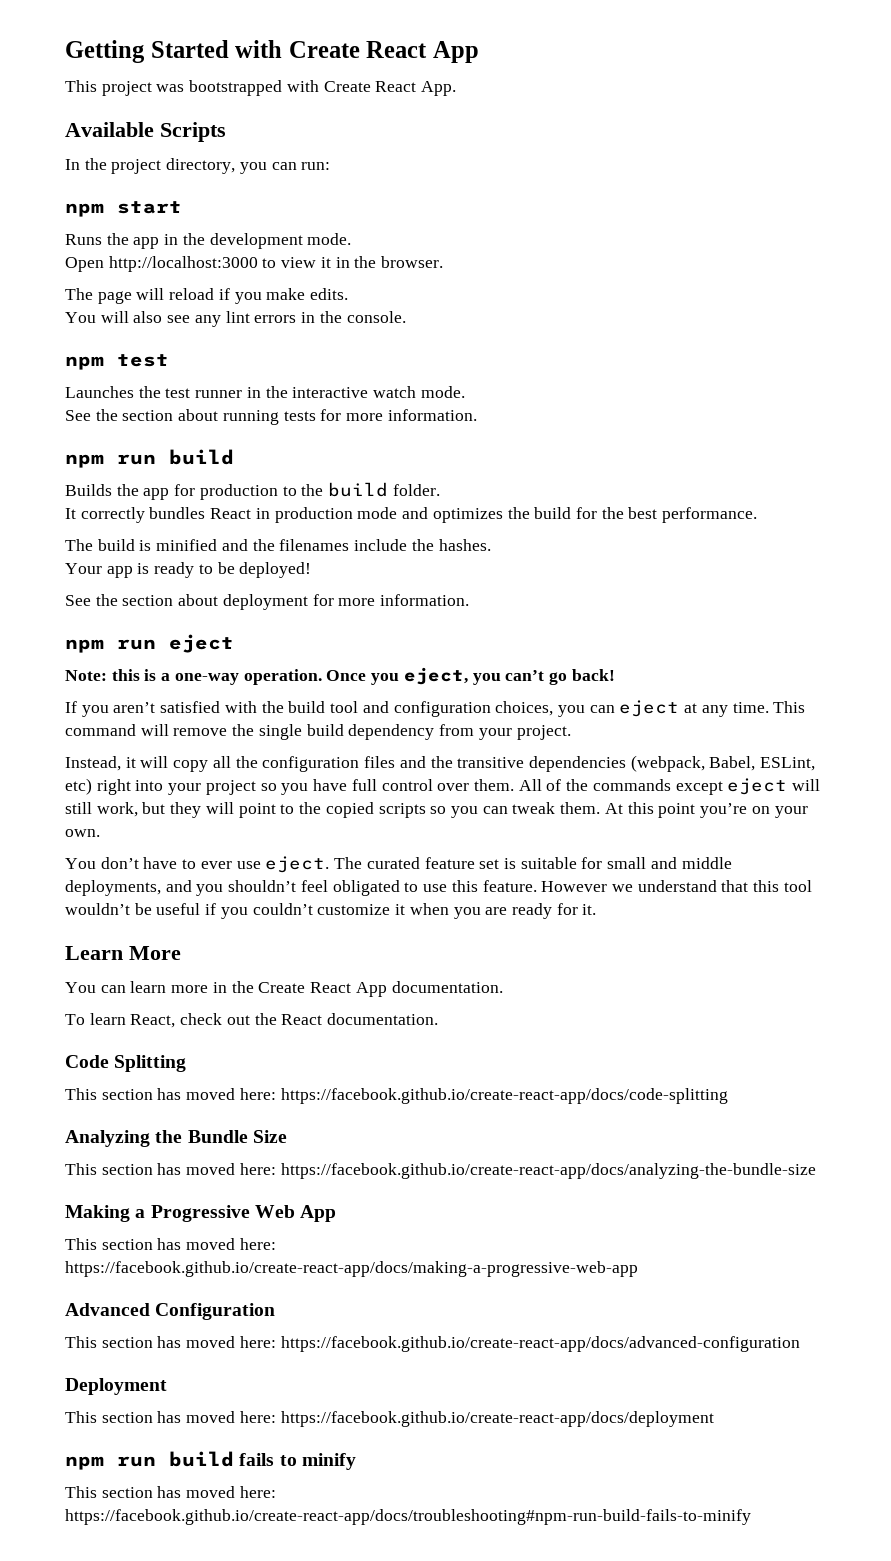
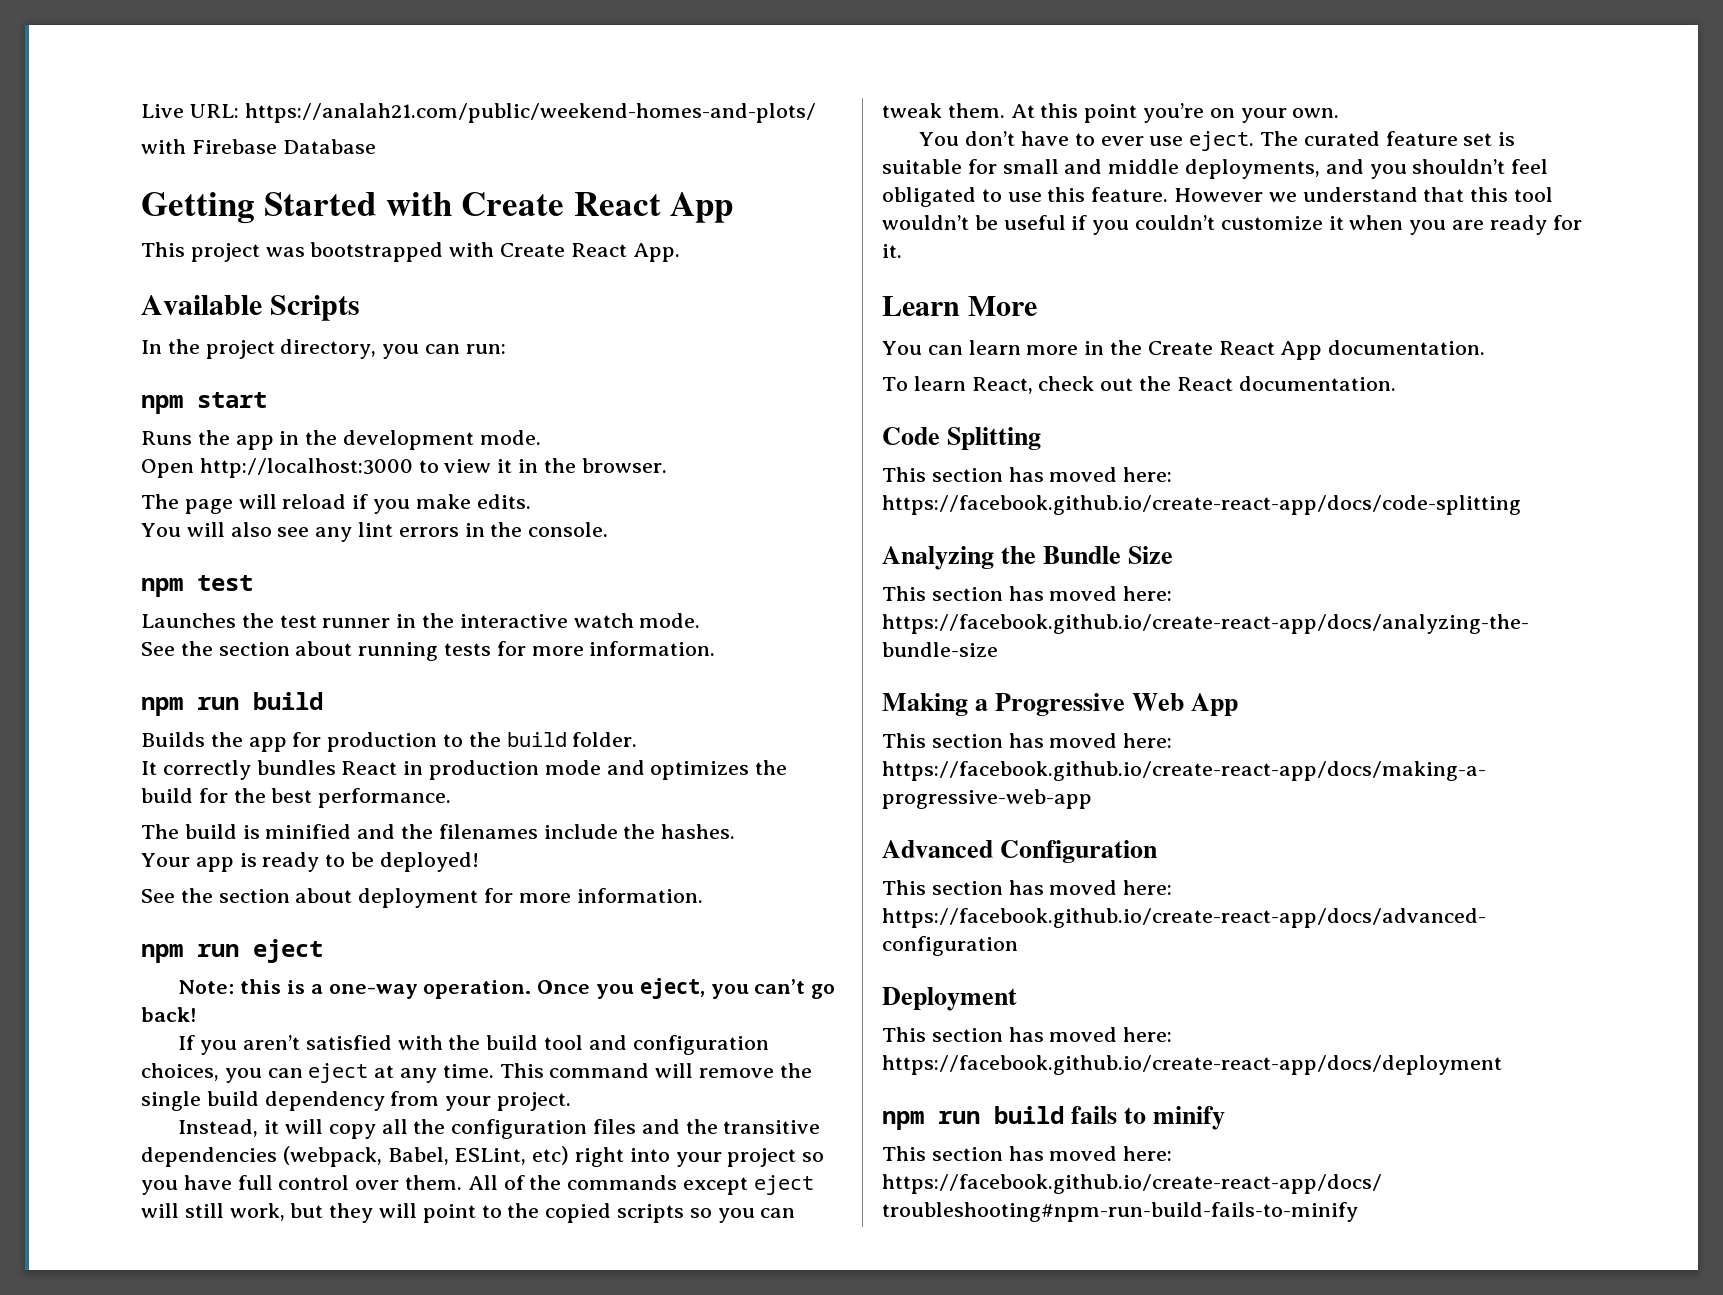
(65, 51) none -> [141,103,816,123] [141,139,376,154] Live URL: https://analah21.com/public/weekend-homes-and-plots/ // with Firebase Database //

